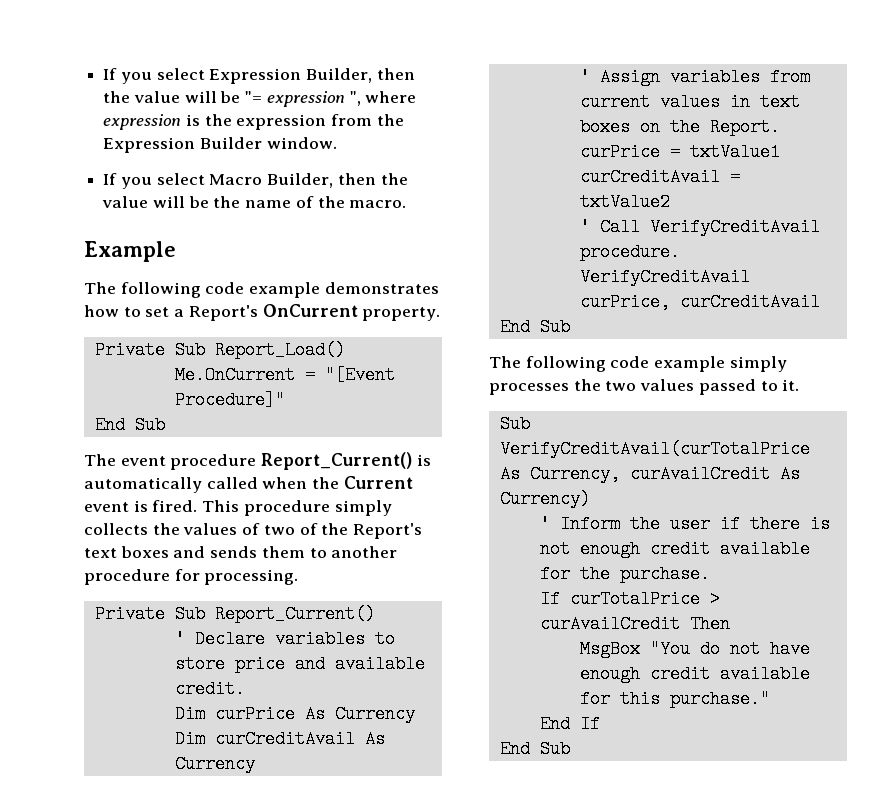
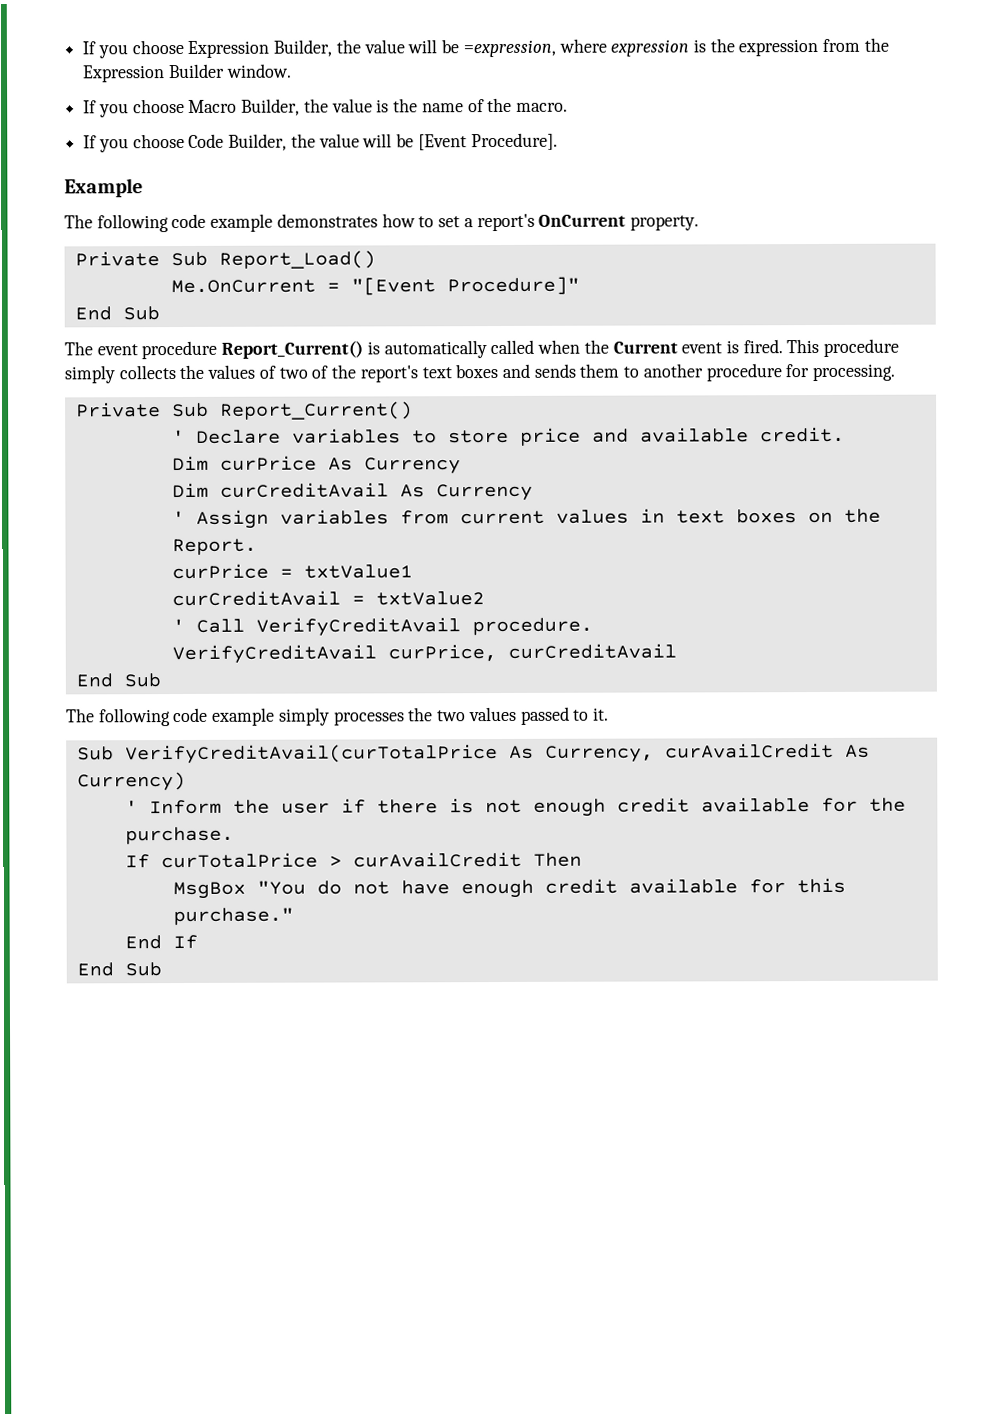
[103,68,205,84] If you select -> [82,39,184,59] If you choose
[376,68,415,80] [103,91,361,107] then the value will be "= expression ", -> [335,39,556,58] the value will be =expression,
[156,173,205,185] select -> [132,98,185,114] choose
[337,173,408,185] [102,196,209,208] then the value will be -> [303,98,390,113] the value is
(407, 204) none -> [83,132,558,153] // If you choose Code Builder, the value will be [Event Procedure].
[188,305,258,321] Report's -> [476,213,535,232] report's
[353,523,423,539] Report's -> [359,365,418,383] report's

